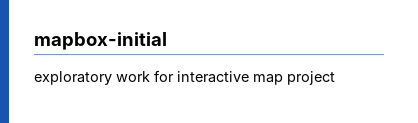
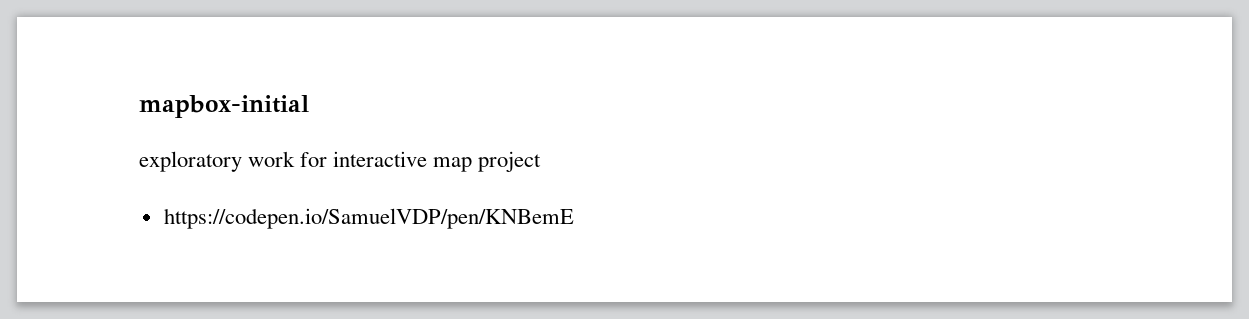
(335, 78) none -> [163,208,574,229] // https://codepen.io/SamuelVDP/pen/KNBemE

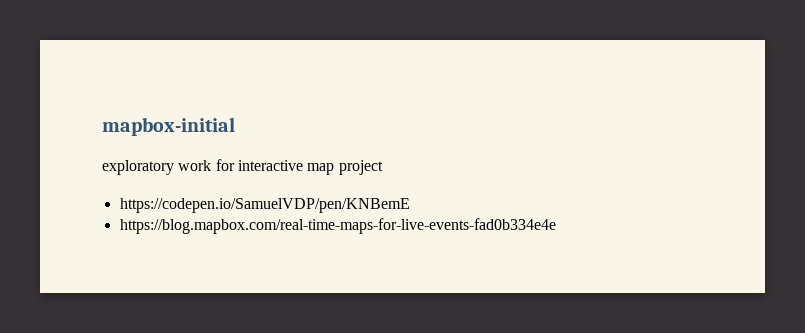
(574, 218) none -> [119,218,556,234] // https://blog.mapbox.com/real-time-maps-for-live-events-fad0b334e4e

